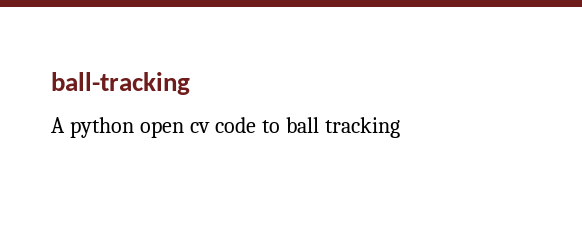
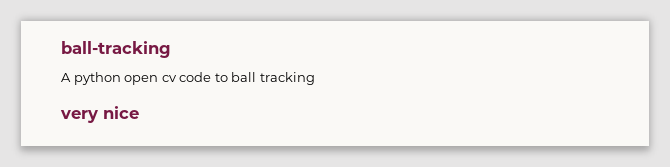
(400, 127) none -> [60,106,139,123] // very nice

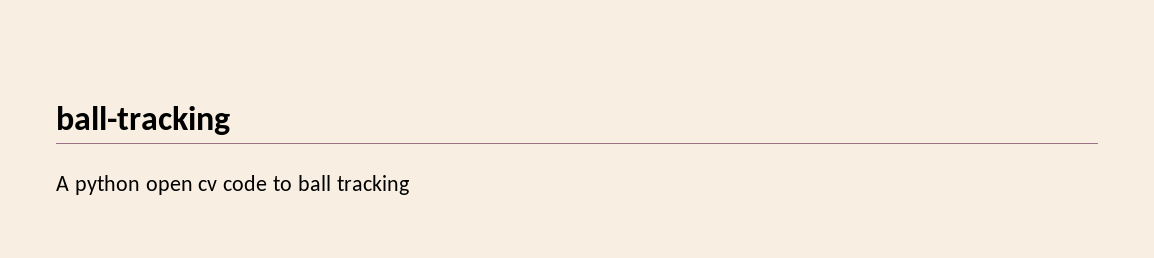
[60,106,139,123] // very nice -> (409, 185) none

